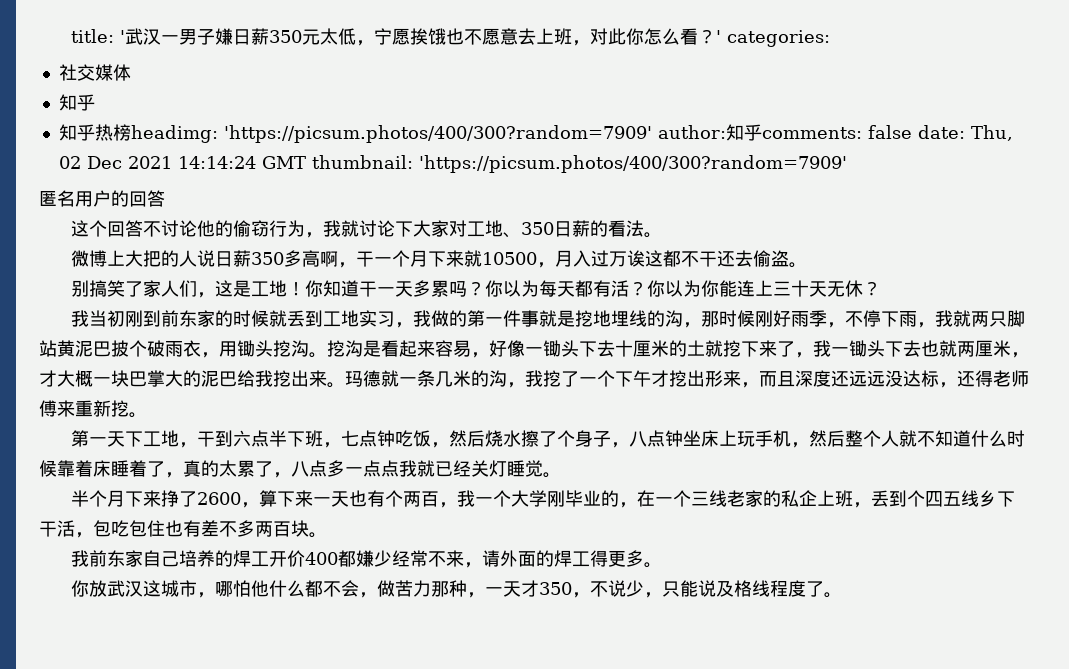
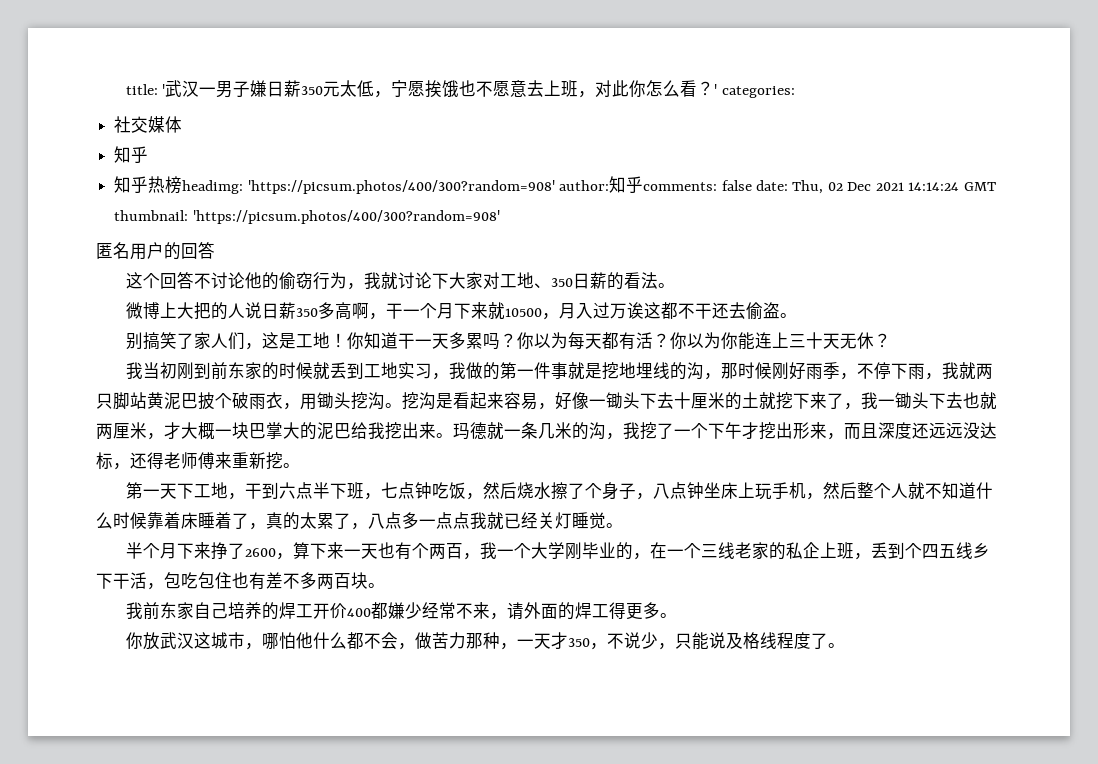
[223,125,652,143] 'https://picsum.photos/400/300?random=7909' -> [247,180,555,194] 'https://picsum.photos/400/300?random=908'
[418,155,847,173] 'https://picsum.photos/400/300?random=7909' -> [192,210,500,224] 'https://picsum.photos/400/300?random=908'

